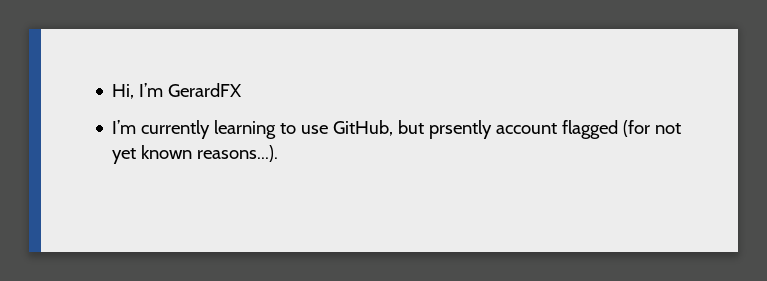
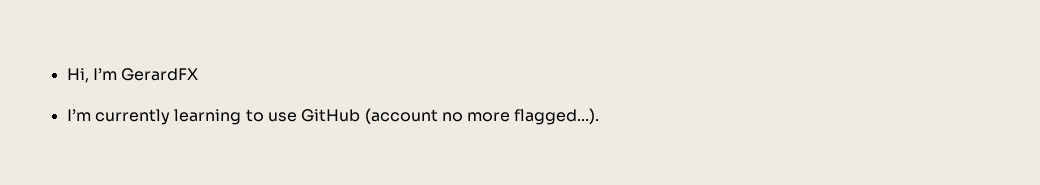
[333,120,682,139] [112,145,279,164] GitHub, but prsently account flagged (for not yet known reasons...). -> [301,108,600,125] GitHub (account no more flagged...).

